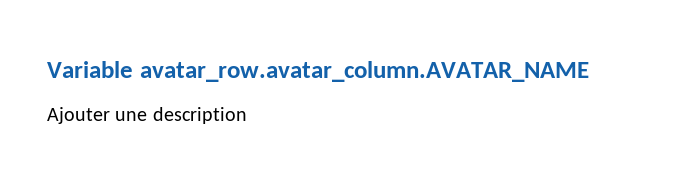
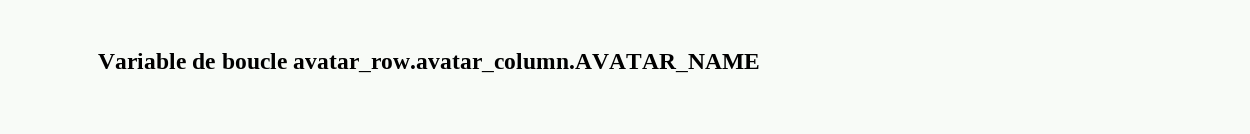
(133, 69) none -> [192,53,287,69] de boucle
[47,107,247,124] // Ajouter une description -> (761, 63) none

